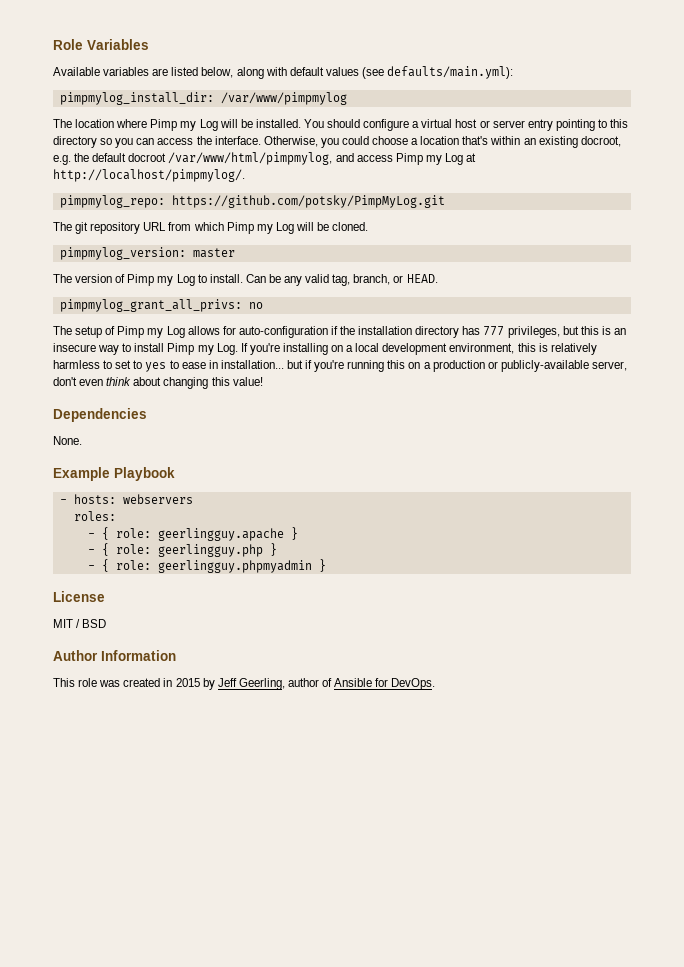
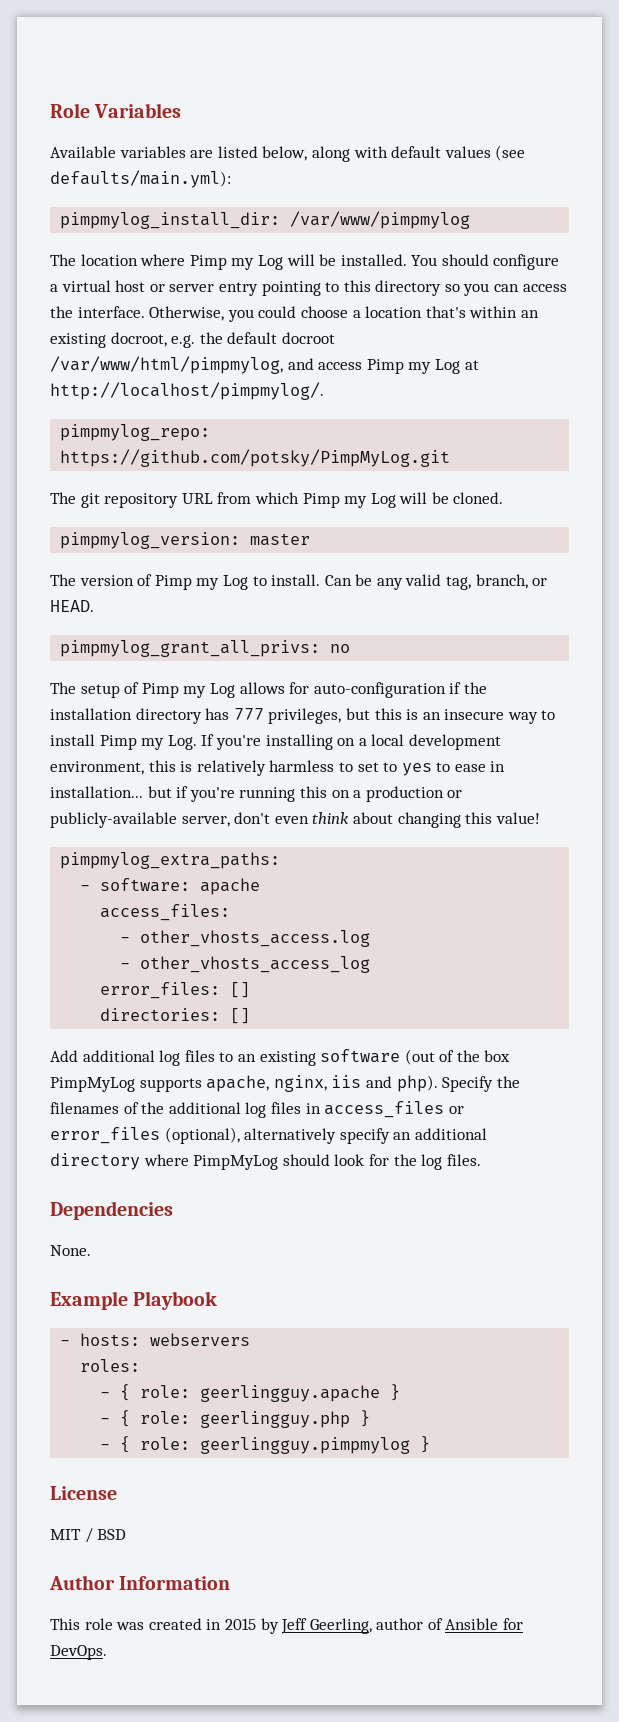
(263, 381) none -> [60,852,281,869] [80,878,261,895] [100,904,231,921] [120,930,371,947] [120,956,371,973] [100,982,251,999] [100,1008,251,1024] [50,1049,511,1066] [50,1075,520,1092] [50,1101,464,1118] [50,1127,487,1144] [50,1153,481,1170] // pimpmylog_extra_paths: // - software: apache // access_files: // - other_vhosts_access.log // - other_vhosts_access_log // error_files: [] // directories: [] // Add additional log files to an existing software (out of the box PimpMyLog supports apache, nginx, iis and php). Specify the filenames of the additional log files in access_files or error_files (optional), alternatively specify an additional directory where PimpMyLog should look for the log files.
[157,560,312,573] geerlingguy.phpmyadmin -> [200,1437,411,1454] geerlingguy.pimpmylog

